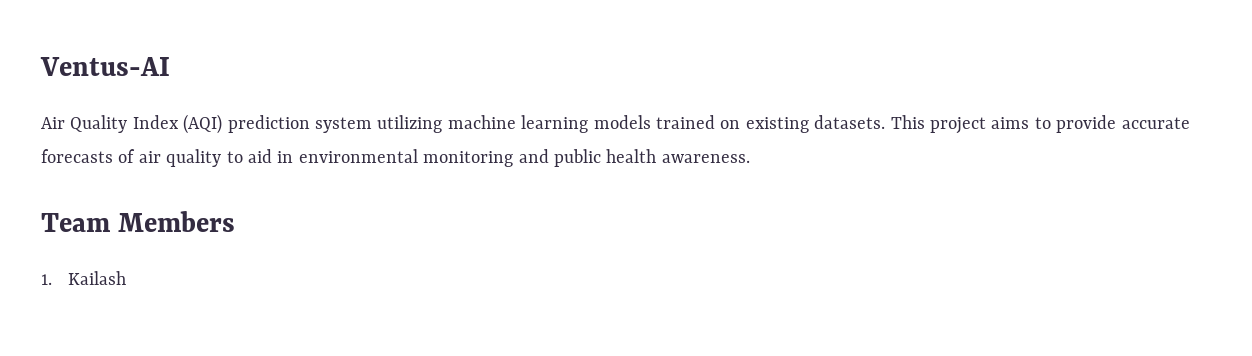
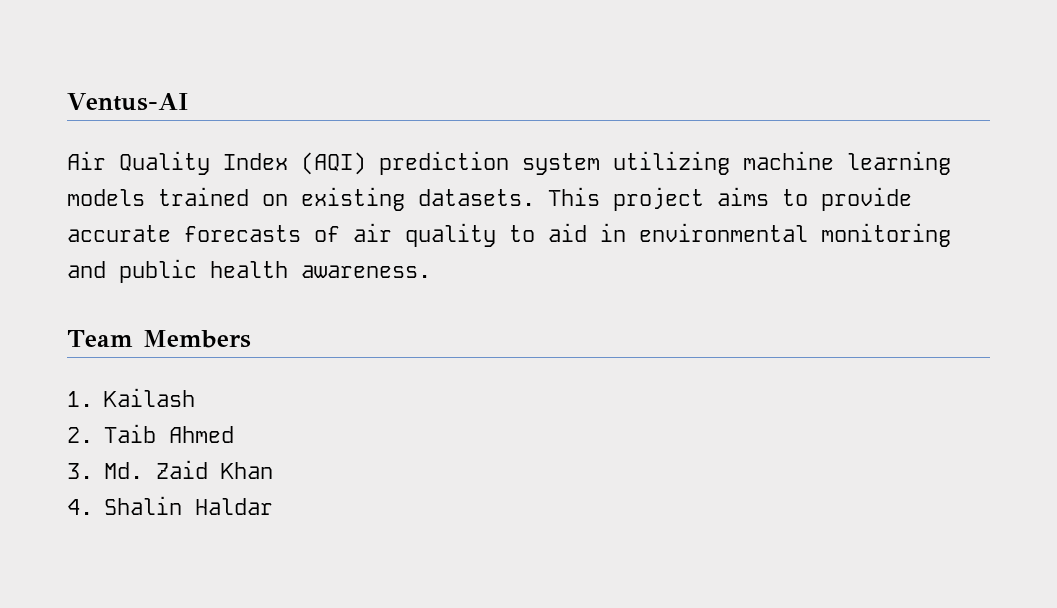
(126, 278) none -> [67,424,234,443] [67,460,273,479] [67,496,273,515] // 2. Taib Ahmed // 3. Md. Zaid Khan // 4. Shalin Haldar

